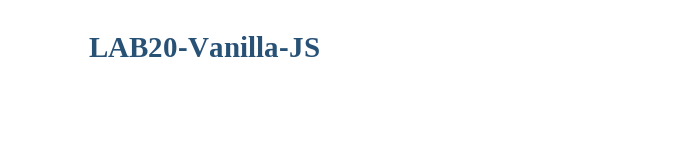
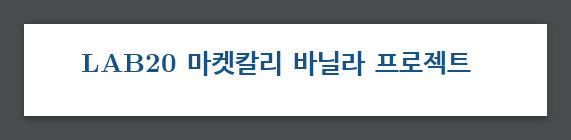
[89,36,320,57] LAB20-Vanilla-JS -> [81,51,471,76] LAB20 마켓칼리 바닐라 프로젝트

